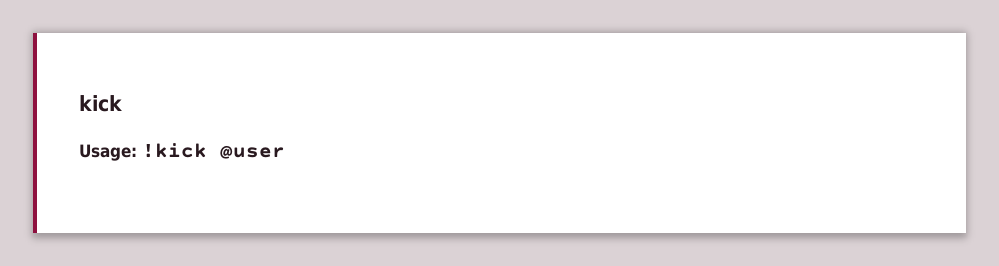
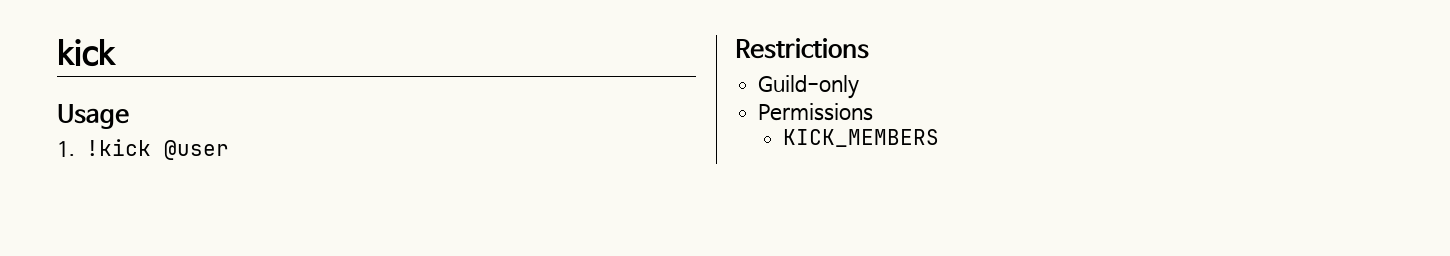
[79,144,137,161] Usage: -> [57,104,129,129] [57,141,75,157] Usage // 1.
(285, 152) none -> [735,38,869,59] [758,75,860,99] [758,103,874,121] [782,129,939,147] // Restrictions // Guild-only // Permissions // KICK_MEMBERS

